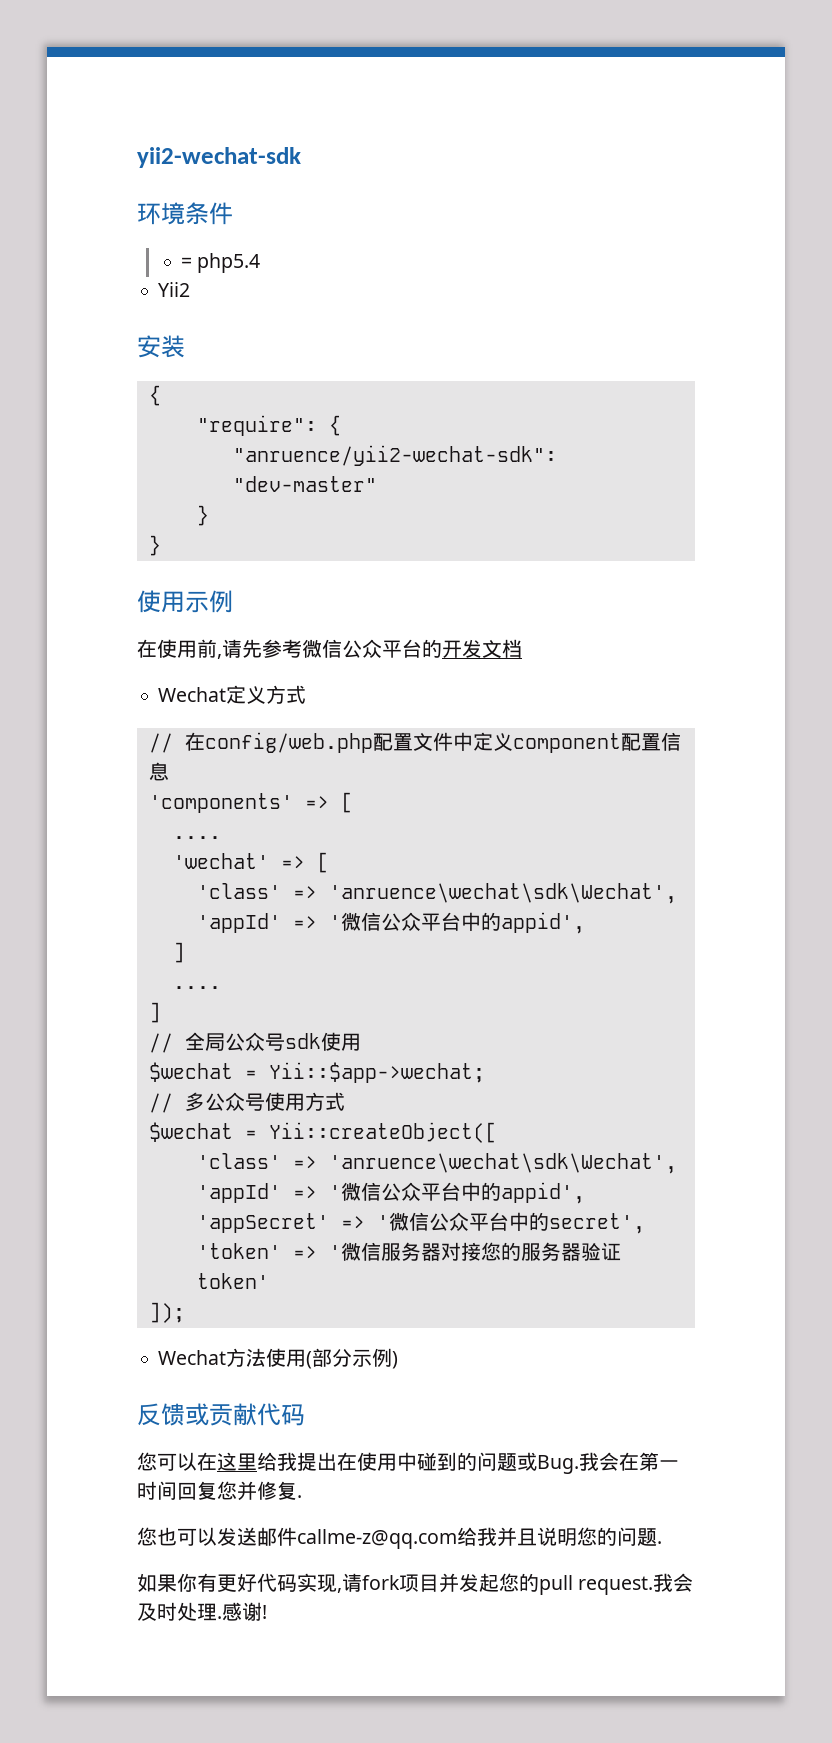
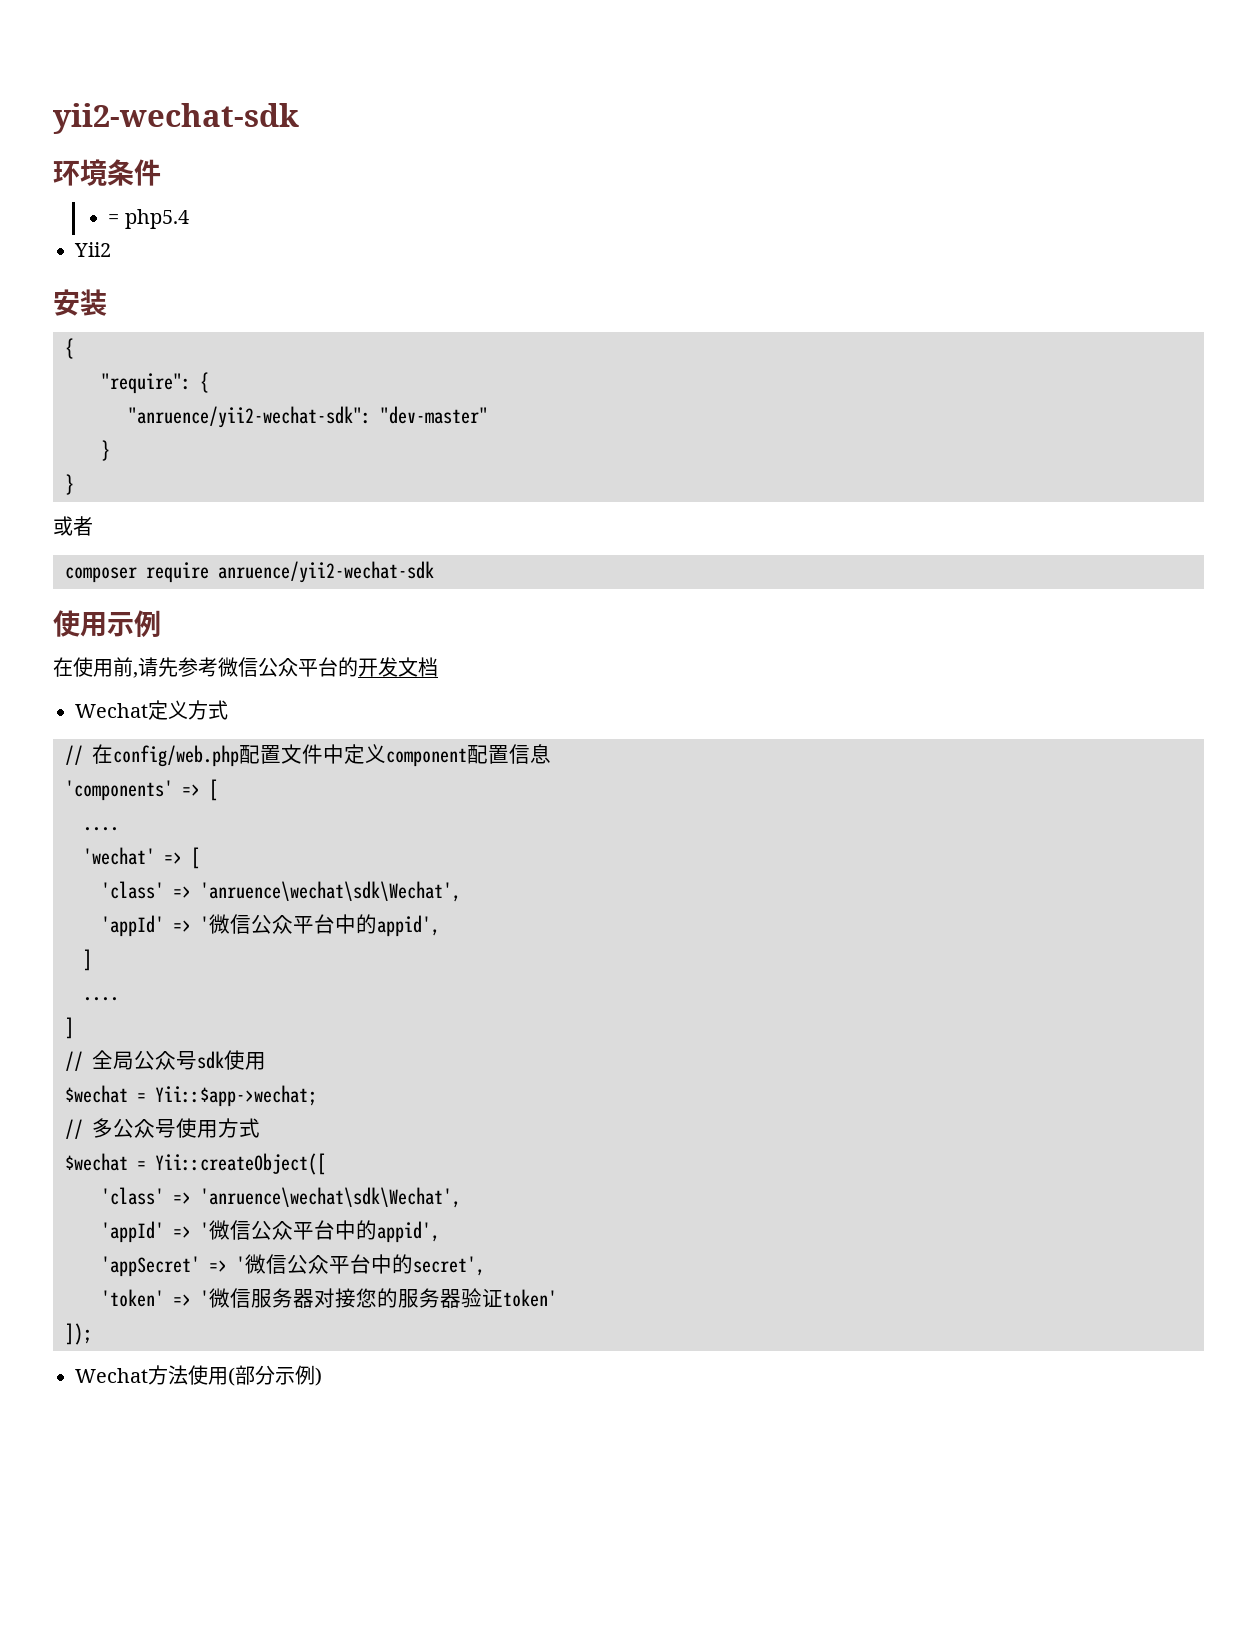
(161, 545) none -> [53,516,93,536] [65,561,434,583] // 或者 // composer require anruence/yii2-wechat-sdk
[137,1403,305,1426] [137,1452,679,1474] [137,1481,302,1501] [137,1527,662,1549] [137,1573,694,1595] [137,1602,267,1621] // 反馈或贡献代码 // 您可以在这里给我提出在使用中碰到的问题或Bug.我会在第一时间回复您并修复. // 您也可以发送邮件callme-z@qq.com给我并且说明您的问题. // 如果你有更好代码实现,请fork项目并发起您的pull request.我会及时处理.感谢! -> (322, 1376) none

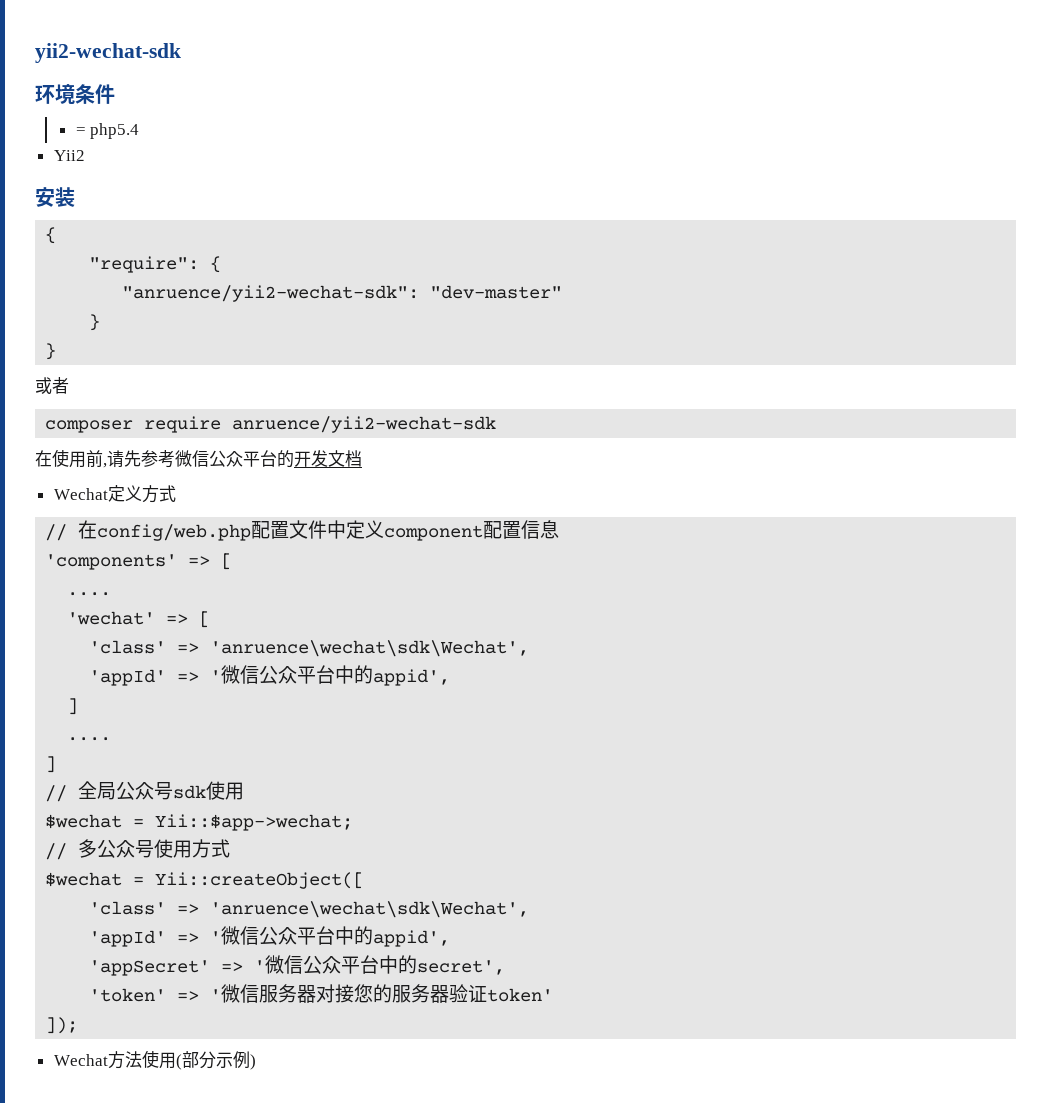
[53,610,161,637] // 使用示例 -> (497, 424) none

